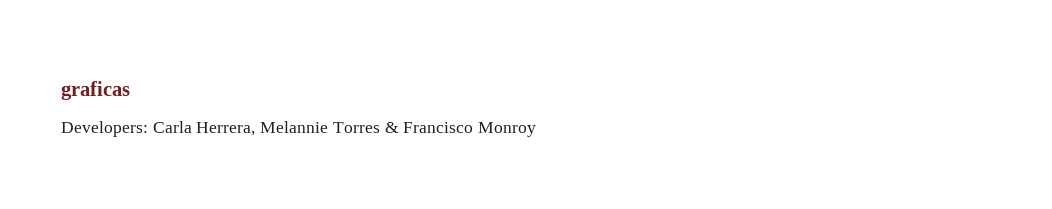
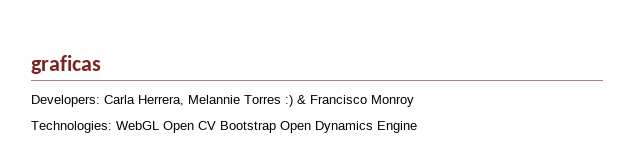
(380, 127) none -> [285,95,293,107] :)
(537, 129) none -> [31,121,417,133] // Technologies: WebGL Open CV Bootstrap Open Dynamics Engine

